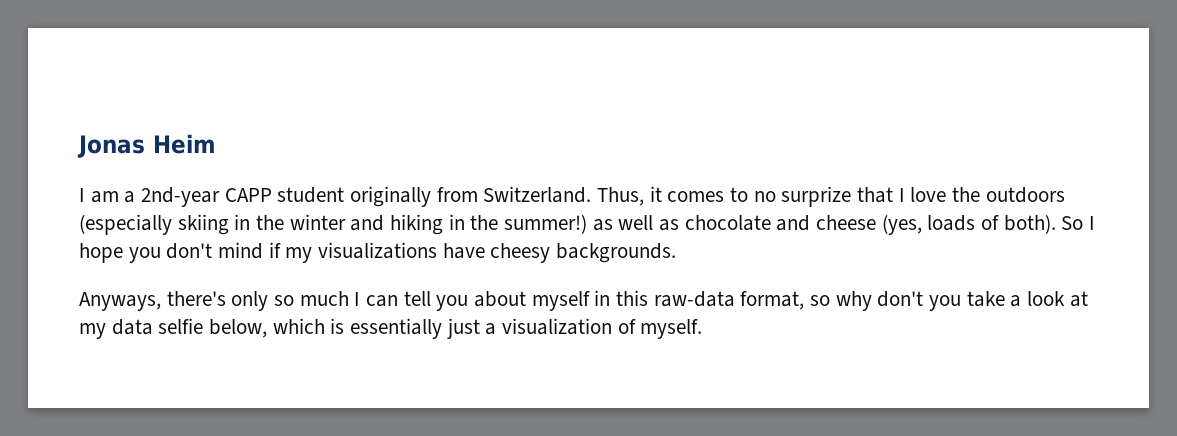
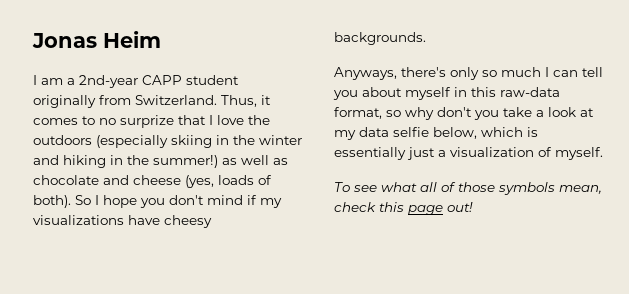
(703, 329) none -> [334,182,602,195] [334,202,473,215] // To see what all of those symbols mean, check this page out!

